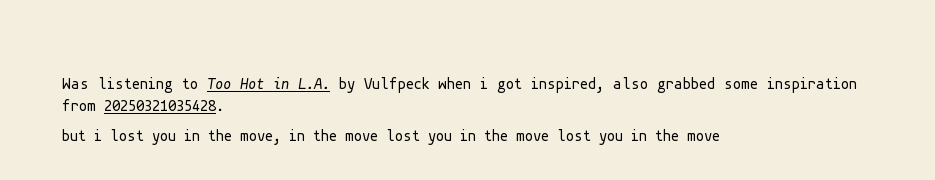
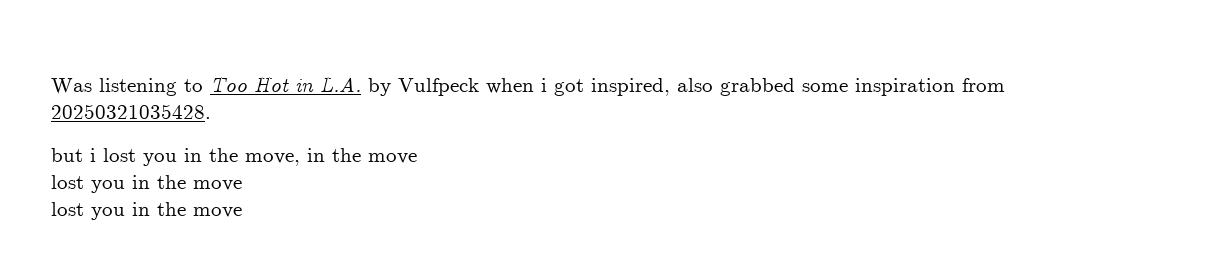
[386,129,549,145] lost you in the move -> [51,175,242,193] // lost you in the move //

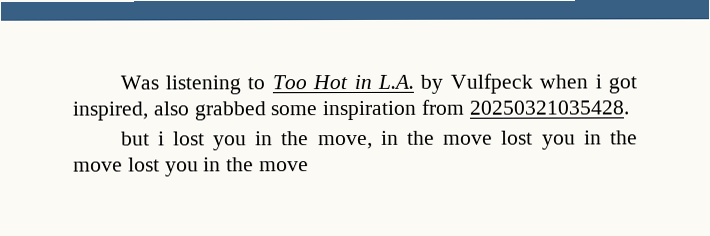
[51,175,242,193] // lost you in the move // -> [501,130,639,150] [73,161,123,172] lost you in the move

